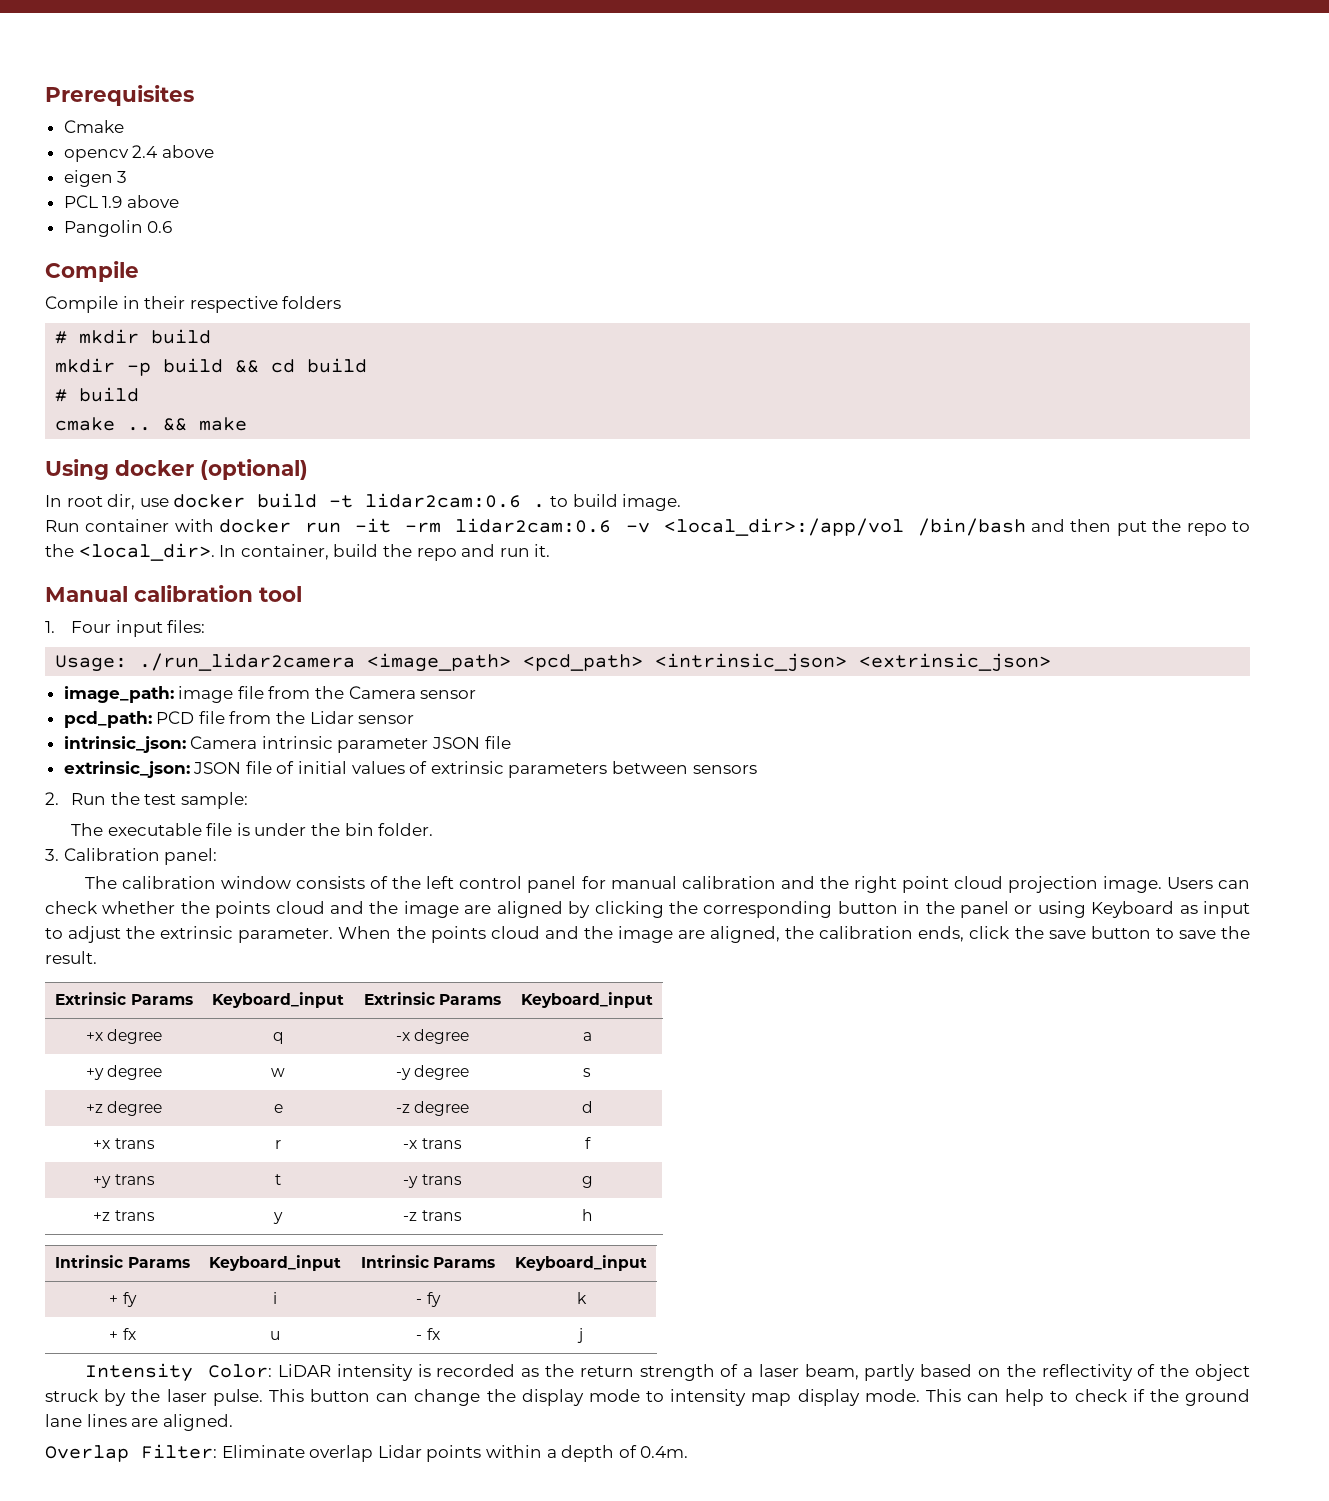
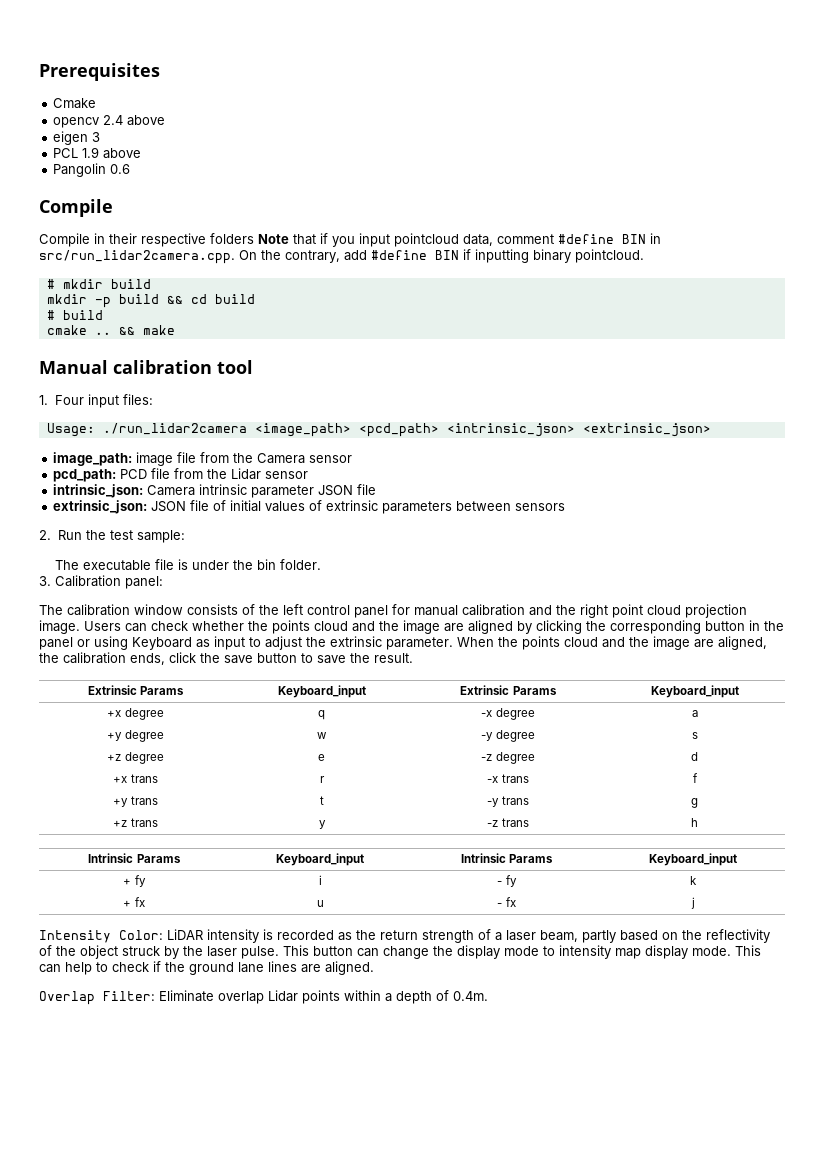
(342, 302) none -> [258,233,661,247] [39,249,644,264] Note that if you input pointcloud data, comment #define BIN in src/run_lidar2camera.cpp. On the contrary, add #define BIN if inputting binary pointcloud.
[45,459,308,480] [45,493,682,511] [45,518,1251,536] [45,543,551,561] // Using docker (optional) // In root dir, use docker build -t lidar2cam:0.6 . to build image. // Run container with docker run -it -rm lidar2cam:0.6 -v <local_dir>:/app/vol /bin/bash and then put the repo to the <local_dir>. In container, build the repo and run it. -> (175, 330) none

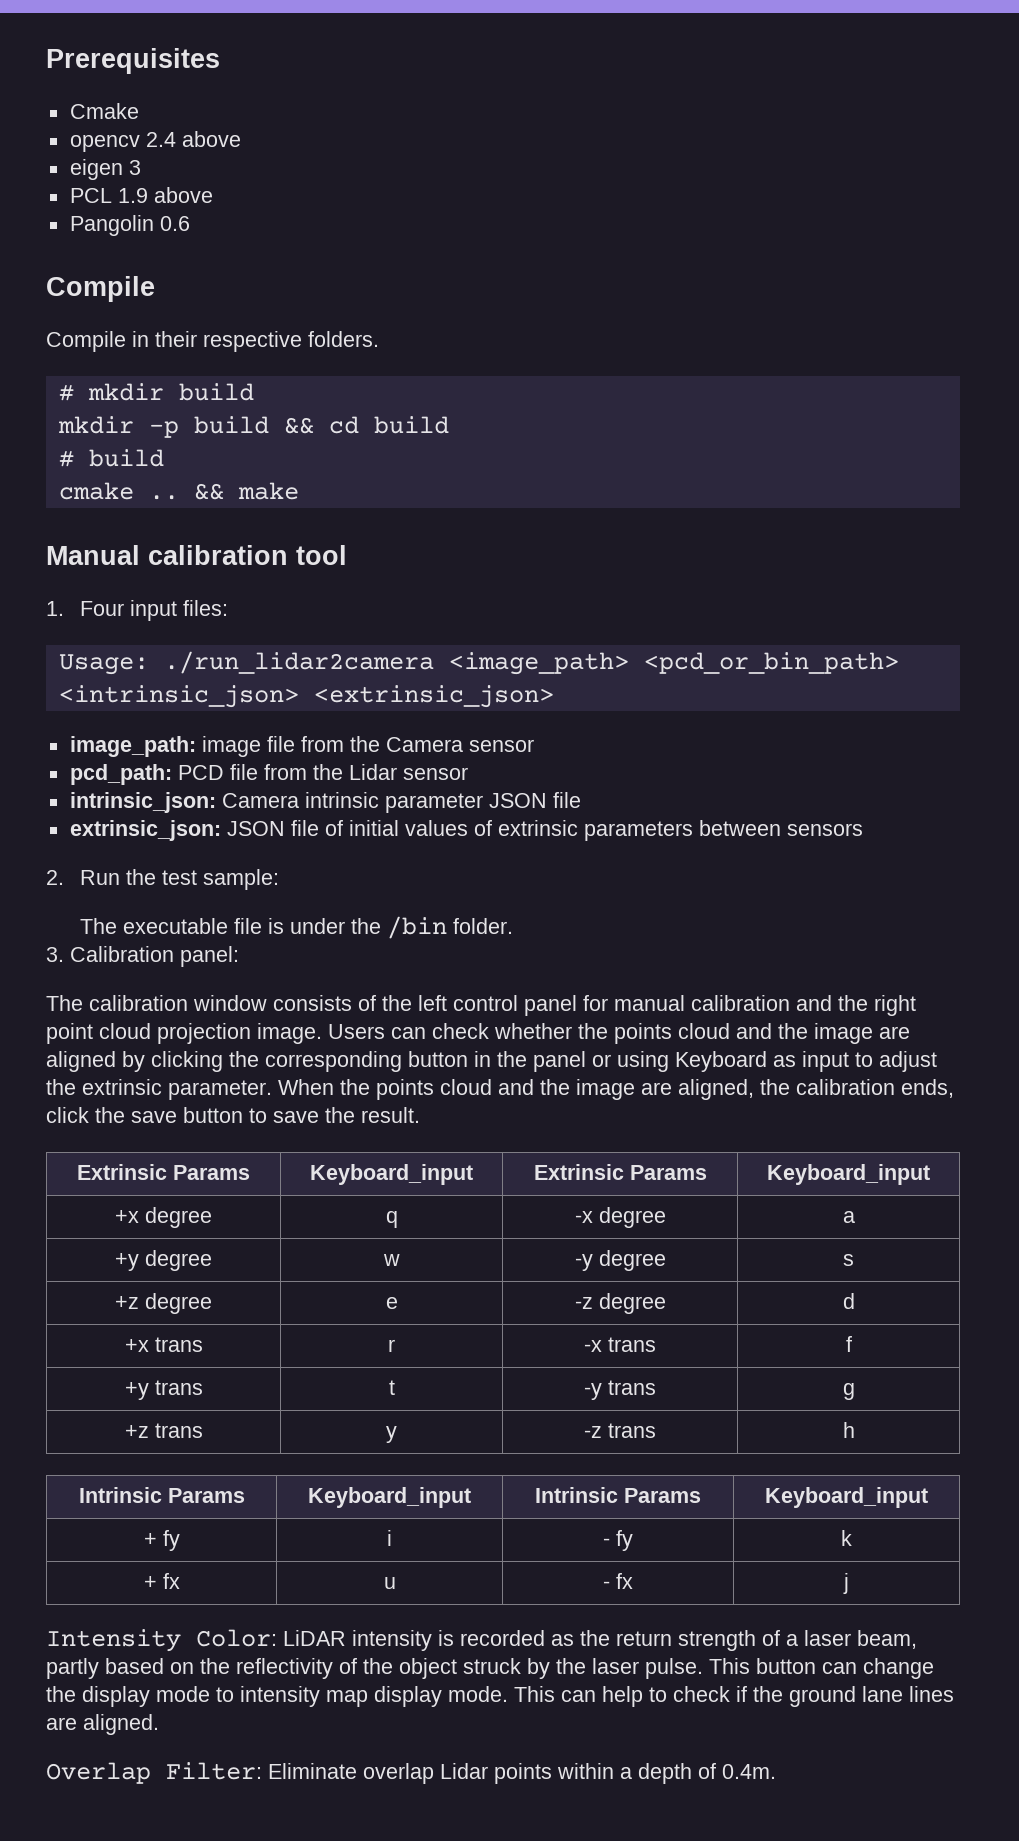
[210,233,661,247] [39,249,644,264] folders Note that if you input pointcloud data, comment #define BIN in src/run_lidar2camera.cpp. On the contrary, add #define BIN if inputting binary pointcloud. -> [308,331,379,347] folders.
[358,423,439,437] <pcd_path> -> [643,652,899,674] <pcd_or_bin_path>
[257,559,277,570] bin -> [387,916,448,939] /bin

